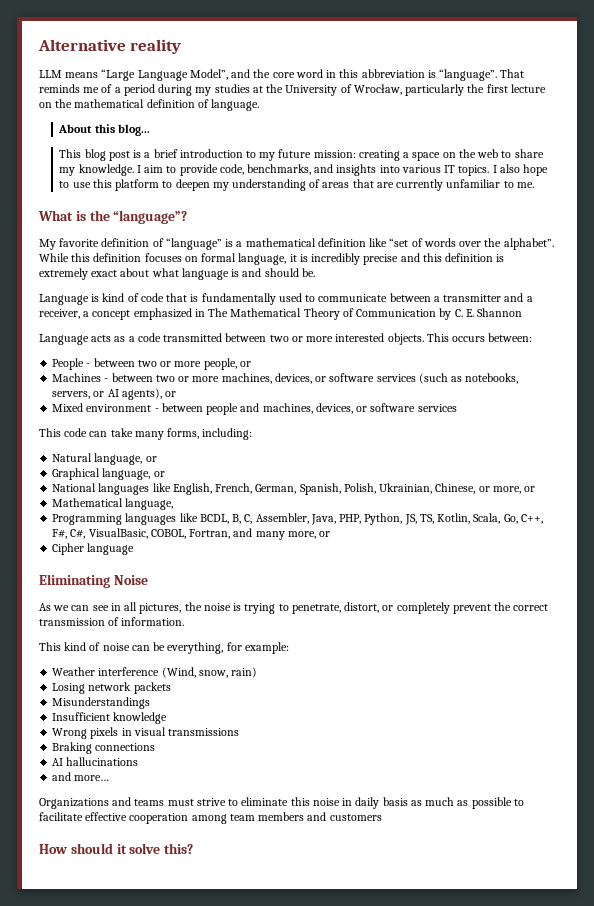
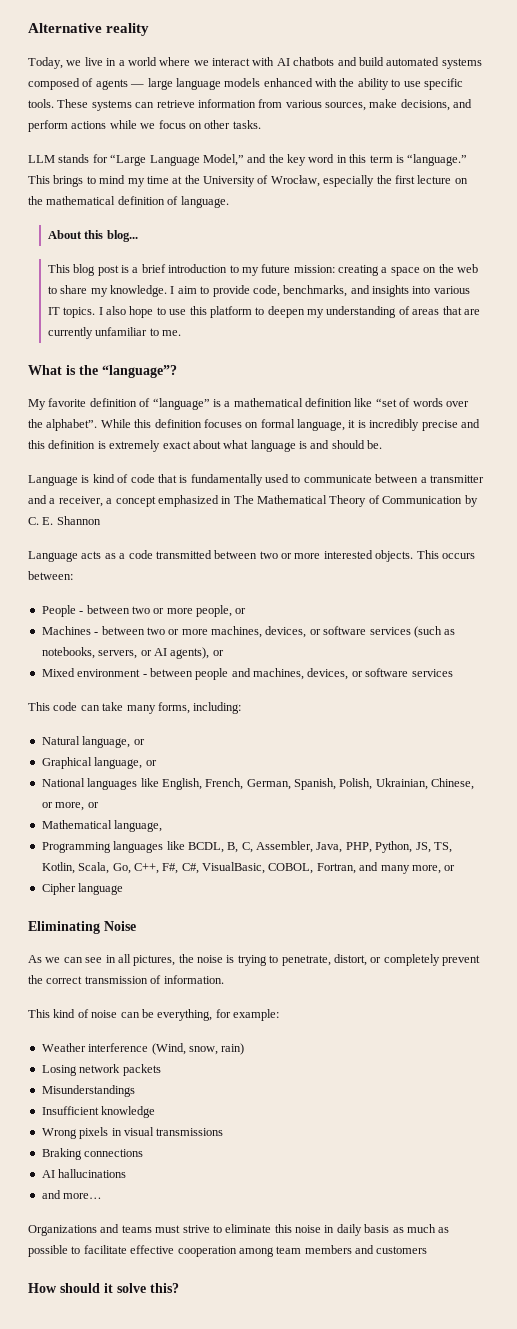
(182, 46) none -> [28,57,482,69] [28,78,463,90] [28,99,473,111] [28,120,261,132] // Today, we live in a world where we interact with AI chatbots and build automated systems composed of agents — large language models enhanced with the ability to use specific tools. These systems can retrieve information from various sources, make decisions, and perform actions while we focus on other tasks.
[65,72,99,78] means -> [58,154,108,163] stands for
[189,69,228,80] Model”, -> [202,154,244,166] Model,”
[272,72,295,78] core -> [287,154,306,166] key
[361,69,525,81] [39,84,250,96] abbreviation is “language”. That reminds me of a period during my studies -> [369,154,468,166] [28,175,169,187] term is “language.” This brings to mind my time
[405,84,465,96] particularly -> [323,175,375,187] especially

